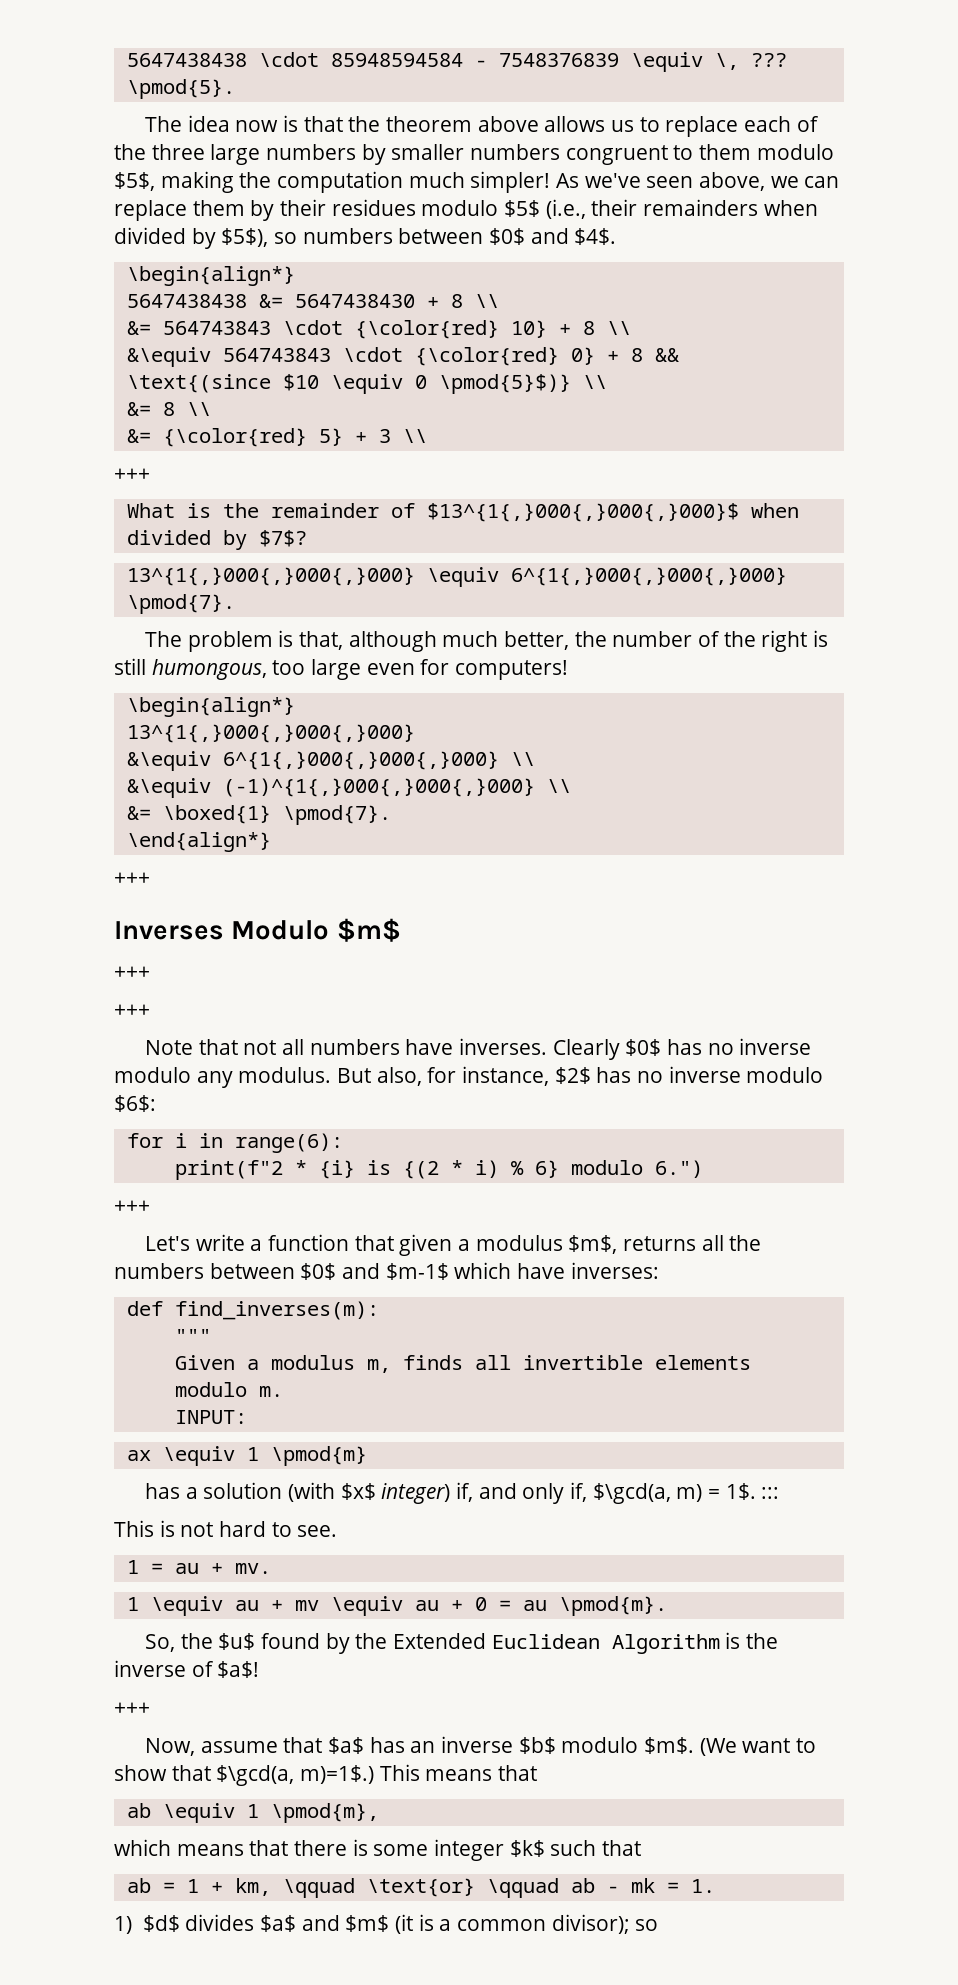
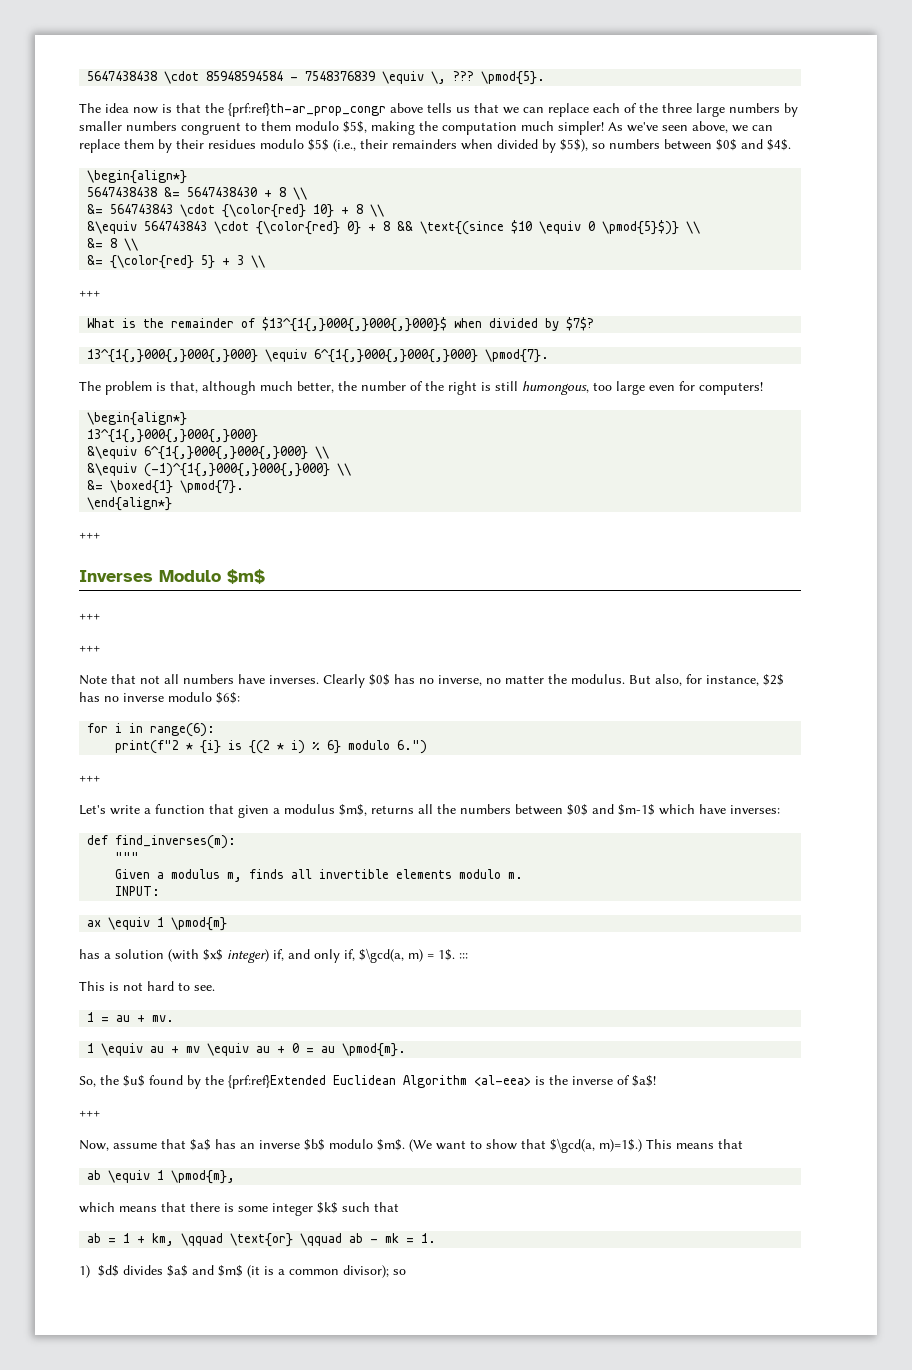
[386,116,660,132] theorem above allows us to -> [228,103,544,117] {prf:ref}th-ar_prop_congr above tells us that we can
[739,1038,812,1055] [114,1067,233,1088] inverse modulo any -> [438,674,567,686] inverse, no matter the
[393,1633,487,1649] Extended -> [228,1075,326,1089] {prf:ref}Extended
(720, 1644) none -> [474,1075,531,1086] <al-eea>

